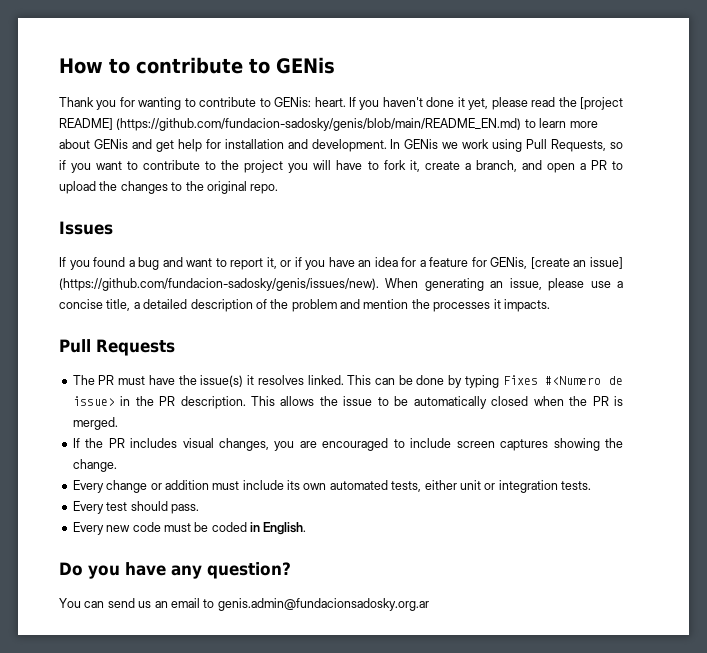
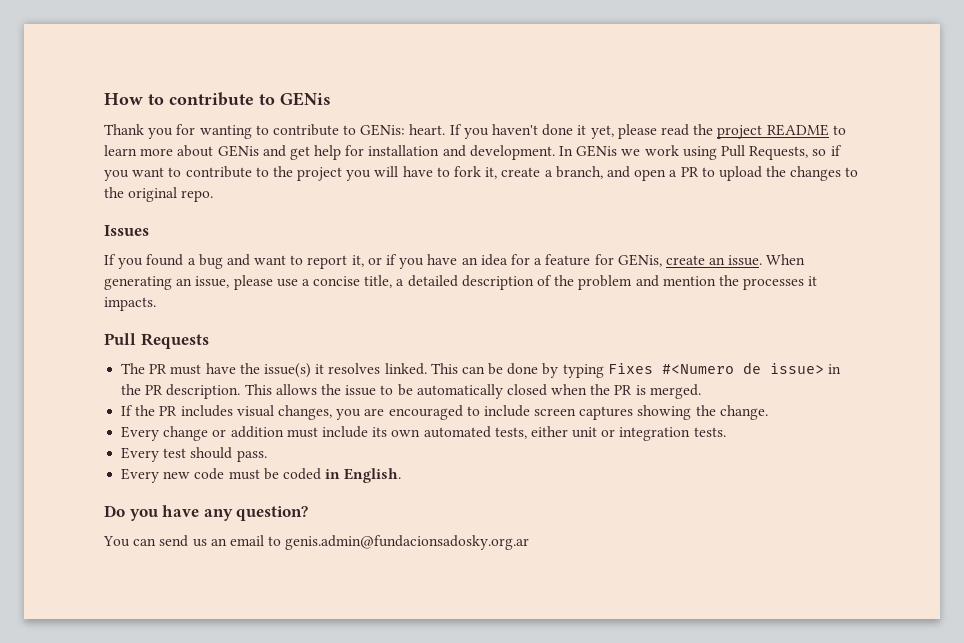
[580,97,624,110] [59,118,522,131] [project README] (https://github.com/fundacion-sadosky/genis/blob/main/README_EN.md) -> [717,124,829,139] project README
[530,257,624,269] [59,278,379,291] [create an issue] (https://github.com/fundacion-sadosky/genis/issues/new). -> [665,255,763,266] create an issue.

